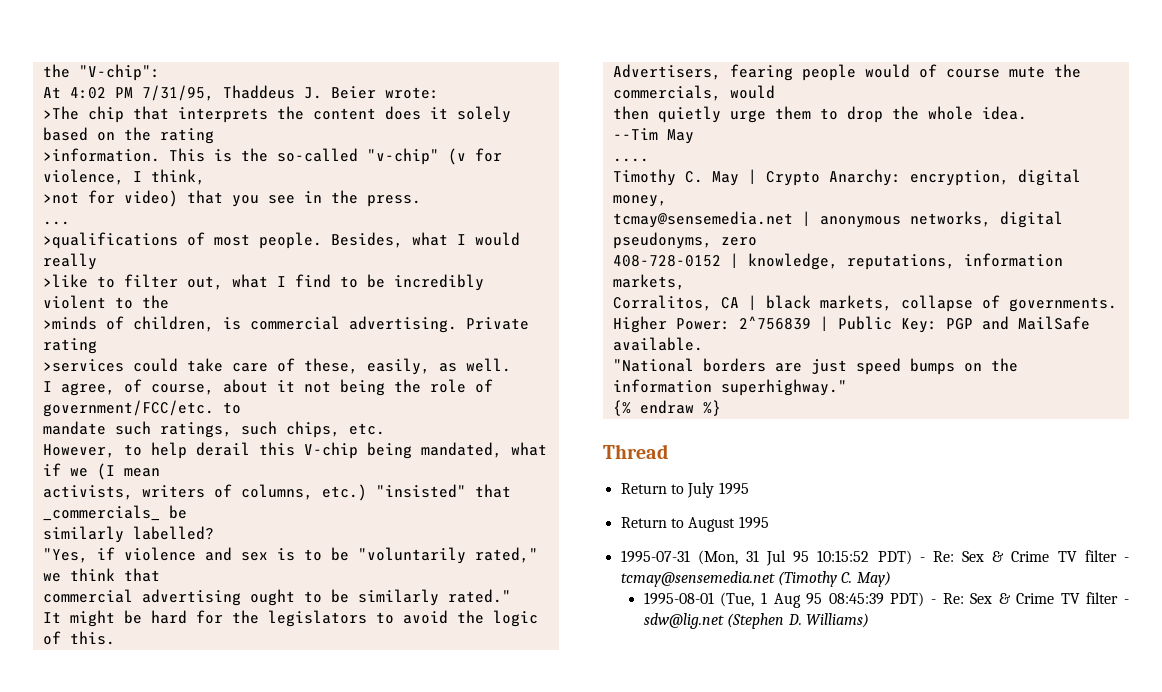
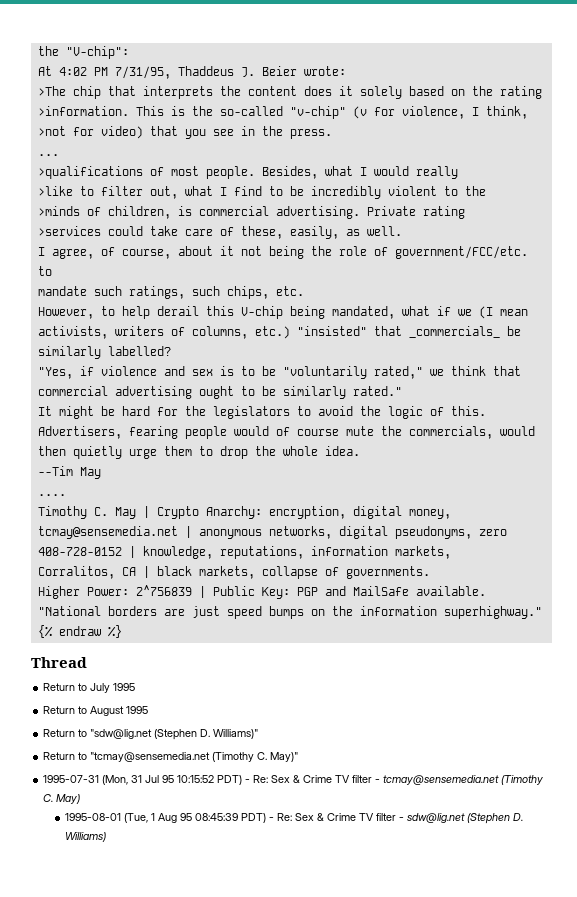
(769, 522) none -> [43,729,259,740] [43,752,299,762] // Return to "sdw@lig.net (Stephen D. Williams)" // Return to "tcmay@sensemedia.net (Timothy C. May)"

